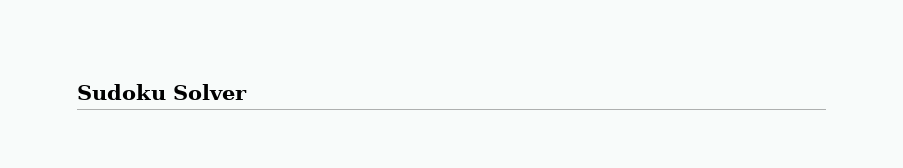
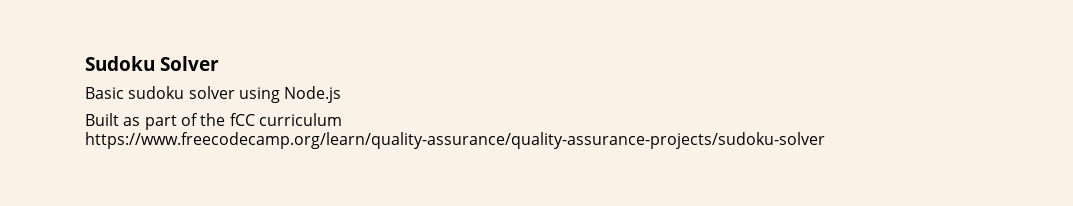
(247, 92) none -> [85,86,342,103] [85,113,342,130] [85,132,825,149] // Basic sudoku solver using Node.js // Built as part of the fCC curriculum https://www.freecodecamp.org/learn/quality-assurance/quality-assurance-projects/sudoku-solver

